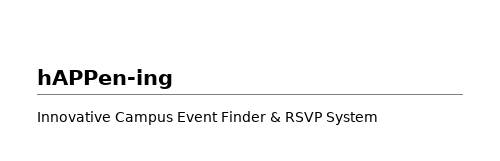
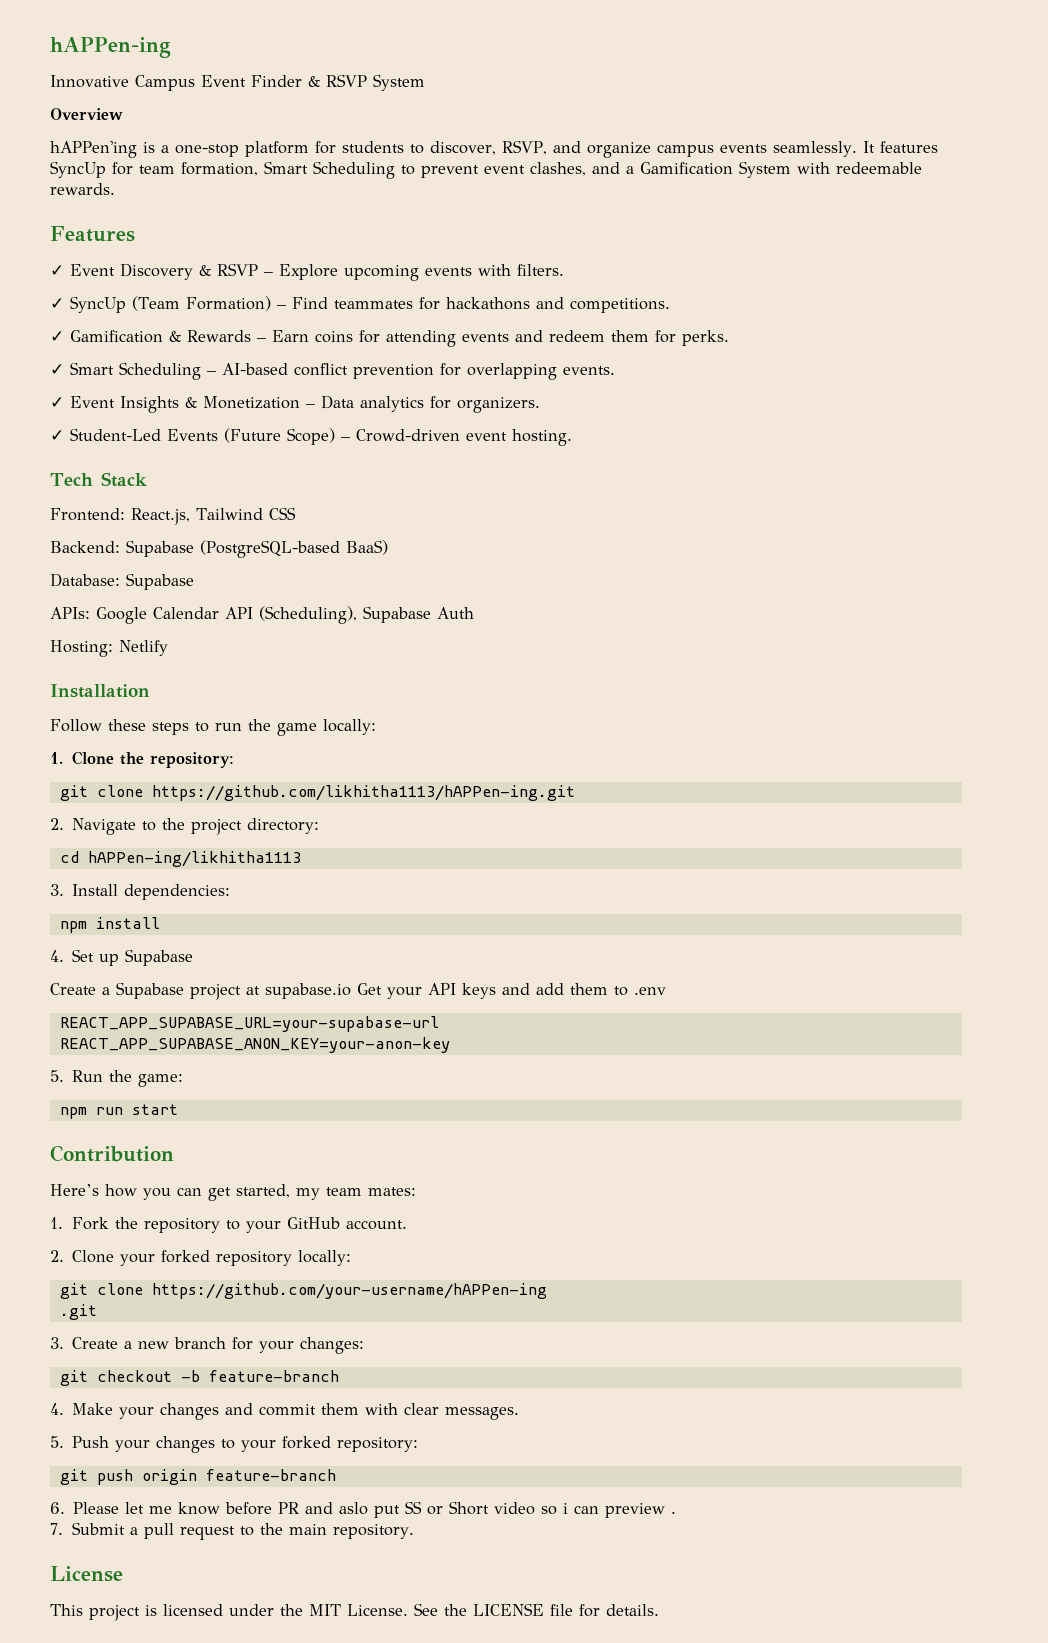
(378, 118) none -> [50,108,123,120] [50,140,938,158] [50,161,922,179] [50,183,115,195] [50,226,135,242] [50,263,564,281] [50,296,670,313] [50,330,729,347] [50,362,615,380] [50,395,540,413] [50,428,572,446] [50,472,147,487] [50,507,296,525] [50,540,388,558] [50,573,194,590] [50,606,474,624] [50,640,168,657] [50,684,150,698] [50,719,376,736] [50,751,235,768] [59,785,575,801] [50,818,320,835] [59,851,301,867] [50,884,231,900] [59,917,160,933] [50,949,194,966] [50,982,666,1000] [59,1016,439,1032] [59,1037,450,1053] [50,1070,184,1087] [59,1104,178,1119] [50,1145,174,1162] [50,1184,416,1201] [50,1217,408,1233] [50,1250,352,1266] [59,1283,547,1299] [59,1304,97,1320] [50,1337,365,1354] [59,1370,339,1386] [50,1403,520,1420] [50,1436,419,1453] [59,1469,336,1485] [50,1501,677,1518] [50,1522,415,1540] [50,1566,123,1582] [50,1603,659,1621] // Overview // hAPPen'ing is a one-stop platform for students to discover, RSVP, and organize campus events seamlessly. It features SyncUp for team formation, Smart Scheduling to prevent event clashes, and a Gamification System with redeemable rewards. // Features // ✓ Event Discovery & RSVP – Explore upcoming events with filters. // ✓ SyncUp (Team Formation) – Find teammates for hackathons and competitions. // ✓ Gamification & Rewards – Earn coins for attending events and redeem them for perks. // ✓ Smart Scheduling – AI-based conflict prevention for overlapping events. // ✓ Event Insights & Monetization – Data analytics for organizers. // ✓ Student-Led Events (Future Scope) – Crowd-driven event hosting. // Tech Stack // Frontend: React.js, Tailwind CSS // Backend: Supabase (PostgreSQL-based BaaS) // Database: Supabase // APIs: Google Calendar API (Scheduling), Supabase Auth // Hosting: Netlify // Installation // Follow these steps to run the game locally: // 1. Clone the repository: // git clone https://github.com/likhitha1113/hAPPen-ing.git // 2. Navigate to the project directory: // cd hAPPen-ing/likhitha1113 // 3. Install dependencies: // npm install // 4. Set up Supabase // Create a Supabase project at supabase.io Get your API keys and add them to .env // REACT_APP_SUPABASE_URL=your-supabase-url // REACT_APP_SUPABASE_ANON_KEY=your-anon-key // 5. Run the game: // npm run start // Contribution // Here’s how you can get started, my team mates: // 1. Fork the repository to your GitHub account. // 2. Clone your forked repository locally: // git clone https://github.com/your-username/hAPPen-ing // .git // 3. Create a new branch for your changes: // git checkout -b feature-branch // 4. Make your changes and commit them with clear messages. // 5. Push your changes to your forked repository: // git push origin feature-branch // 6. Please let me know before PR and aslo put SS or Short video so i can preview . // 7. Submit a pull request to the main repository. // License // This project is licensed under the MIT License. See the LICENSE file for details.

